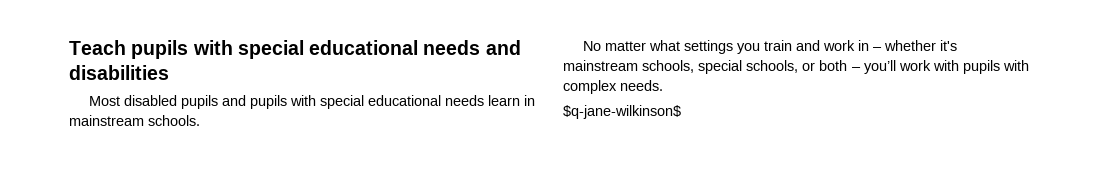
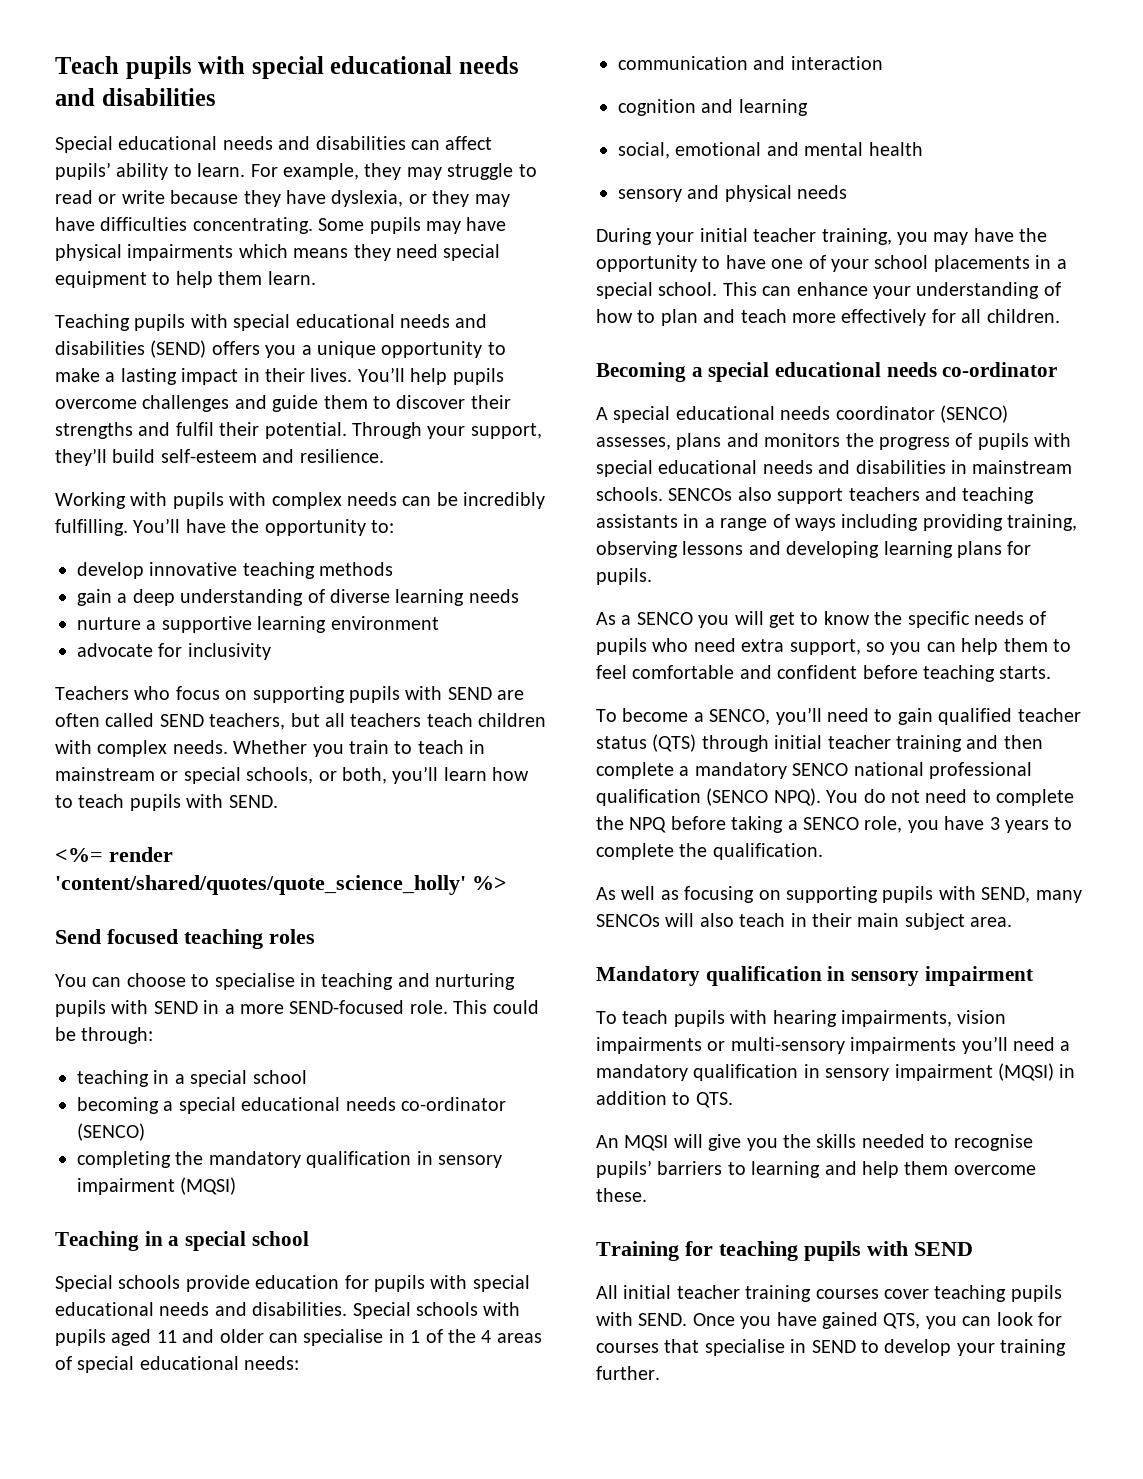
[88,95,535,109] [69,115,200,126] [582,40,957,54] [563,60,1029,74] [563,80,663,94] [563,105,681,119] Most disabled pupils and pupils with special educational needs learn in mainstream schools. // No matter what settings you train and work in – whether it's mainstream schools, special schools, or both – you’ll work with pupils with complex needs. // $q-jane-wilkinson$ -> [55,136,493,153] [55,162,537,180] [55,190,510,207] [55,217,507,234] [55,244,501,261] [55,271,316,288] [55,314,488,331] [55,340,506,358] [55,367,504,385] [55,395,511,412] [55,422,542,439] [55,448,384,466] [55,492,546,509] [55,518,394,536] [77,562,394,579] [77,589,519,606] [77,616,439,633] [77,643,271,660] [55,686,525,703] [55,713,547,730] [55,740,486,757] [55,766,530,784] [55,794,278,811] [55,847,173,862] [55,875,507,895] [55,929,315,949] [55,973,516,990] [55,1000,539,1017] [55,1027,154,1044] [77,1070,307,1087] [77,1097,506,1114] [77,1123,145,1141] [77,1151,502,1168] [77,1177,237,1195] [55,1231,309,1251] [55,1275,530,1292] [55,1302,521,1319] [55,1329,542,1346] [55,1356,300,1373] [618,56,883,70] [618,99,808,116] [618,142,923,159] [618,185,848,202] [596,228,1048,245] [596,255,1067,272] [596,282,1061,299] [596,309,1060,326] [596,362,1058,382] [596,405,1008,423] [596,433,1072,450] [596,460,1073,477] [596,487,1035,504] [596,514,1078,531] [596,541,1032,558] [596,568,652,585] [596,611,1047,628] [596,638,1071,655] [596,665,1052,682] [596,707,1081,725] [596,734,1043,752] [596,762,1032,779] [596,788,1075,806] [596,816,1073,833] [596,843,823,860] [596,886,1082,903] [596,913,1013,930] [596,966,1033,986] [596,1010,1007,1027] [596,1036,1071,1054] [596,1063,1076,1081] [596,1091,733,1108] [596,1134,1033,1151] [596,1160,1036,1178] [596,1188,647,1202] [596,1241,973,1261] [596,1285,1062,1302] [596,1312,1062,1329] [596,1339,1067,1356] [596,1366,660,1380] Special educational needs and disabilities can affect pupils’ ability to learn. For example, they may struggle to read or write because they have dyslexia, or they may have difficulties concentrating. Some pupils may have physical impairments which means they need special equipment to help them learn. // Teaching pupils with special educational needs and disabilities (SEND) offers you a unique opportunity to make a lasting impact in their lives. You’ll help pupils overcome challenges and guide them to discover their strengths and fulfil their potential. Through your support, they’ll build self-esteem and resilience. // Working with pupils with complex needs can be incredibly fulfilling. You’ll have the opportunity to: // develop innovative teaching methods // gain a deep understanding of diverse learning needs // nurture a supportive learning environment // advocate for inclusivity // Teachers who focus on supporting pupils with SEND are often called SEND teachers, but all teachers teach children with complex needs. Whether you train to teach in mainstream or special schools, or both, you’ll learn how to teach pupils with SEND. // <%= render 'content/shared/quotes/quote_science_holly' %> // Send focused teaching roles // You can choose to specialise in teaching and nurturing pupils with SEND in a more SEND-focused role. This could be through: // teaching in a special school // becoming a special educational needs co-ordinator (SENCO) // completing the mandatory qualification in sensory impairment (MQSI) // Teaching in a special school // Special schools provide education for pupils with special educational needs and disabilities. Special schools with pupils aged 11 and older can specialise in 1 of the 4 areas of special educational needs: // communication and interaction // cognition and learning // social, emotional and mental health // sensory and physical needs // During your initial teacher training, you may have the opportunity to have one of your school placements in a special school. This can enhance your understanding of how to plan and teach more effectively for all children. // Becoming a special educational needs co-ordinator // A special educational needs coordinator (SENCO) assesses, plans and monitors the progress of pupils with special educational needs and disabilities in mainstream schools. SENCOs also support teachers and teaching assistants in a range of ways including providing training, observing lessons and developing learning plans for pupils. // As a SENCO you will get to know the specific needs of pupils who need extra support, so you can help them to feel comfortable and confident before teaching starts. // To become a SENCO, you’ll need to gain qualified teacher status (QTS) through initial teacher training and then complete a mandatory SENCO national professional qualification (SENCO NPQ). You do not need to complete the NPQ before taking a SENCO role, you have 3 years to complete the qualification. // As well as focusing on supporting pupils with SEND, many SENCOs will also teach in their main subject area. // Mandatory qualification in sensory impairment // To teach pupils with hearing impairments, vision impairments or multi-sensory impairments you’ll need a mandatory qualification in sensory impairment (MQSI) in addition to QTS. // An MQSI will give you the skills needed to recognise pupils’ barriers to learning and help them overcome these. // Training for teaching pupils with SEND // All initial teacher training courses cover teaching pupils with SEND. Once you have gained QTS, you can look for courses that specialise in SEND to develop your training further.

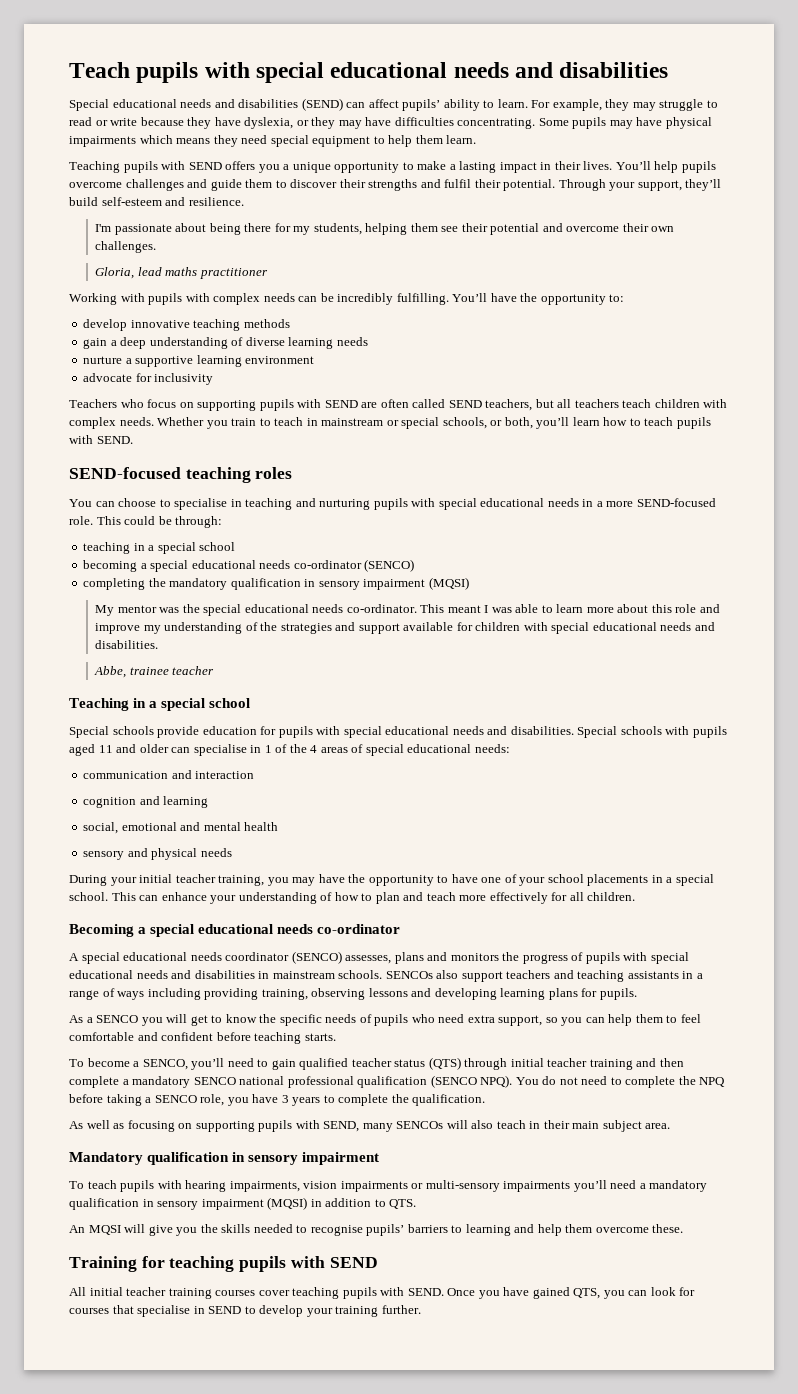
(406, 143) none -> [301,98,343,111] (SEND)
[233,314,488,331] [55,340,207,358] special educational needs and disabilities (SEND) -> [188,162,222,170] SEND
(384, 456) none -> [94,223,675,235] [94,241,156,253] [94,267,268,279] // I'm passionate about being there for my students, helping them see their potential and overcome their own challenges. // Gloria, lead maths practitioner
[55,847,173,862] [55,875,507,895] [55,929,178,944] <%= render 'content/shared/quotes/quote_science_holly' %> // Send focused -> [69,467,181,479] SEND-focused
[153,1001,198,1014] SEND -> [438,498,579,510] special educational needs
(237, 1186) none -> [94,604,720,616] [94,622,715,634] [94,640,158,649] [93,666,215,678] // My mentor was the special educational needs co-ordinator. This meant I was able to learn more about this role and improve my understanding of the strategies and support available for children with special educational needs and disabilities. // Abbe, trainee teacher

